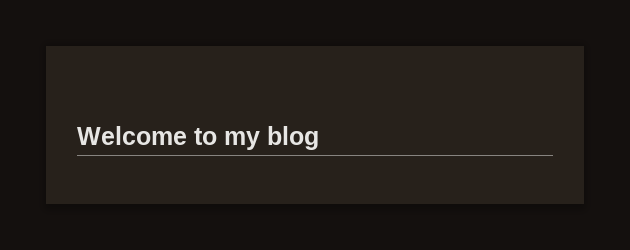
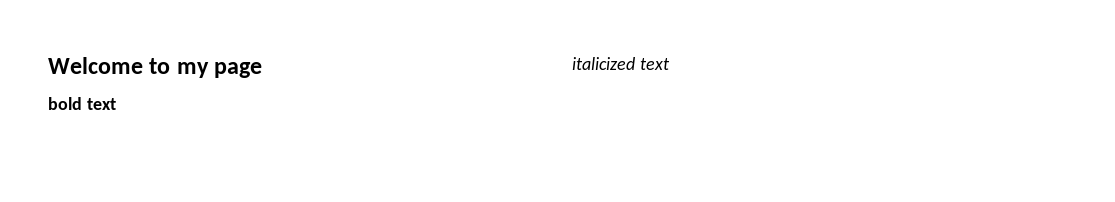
[267,126,319,150] blog -> [214,62,263,78] [48,97,116,110] [572,57,670,70] page // bold text // italicized text

